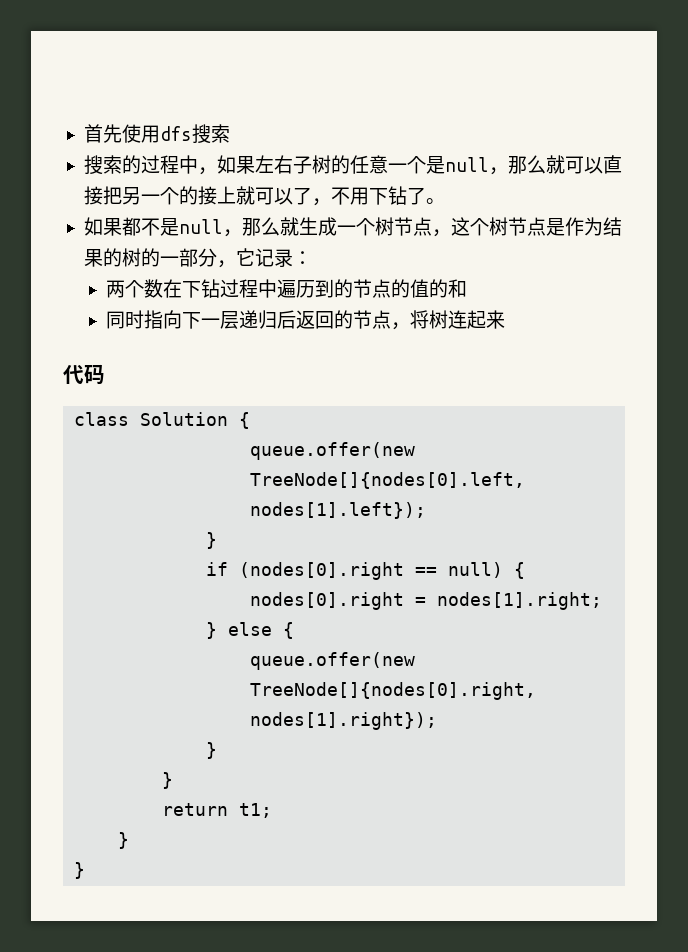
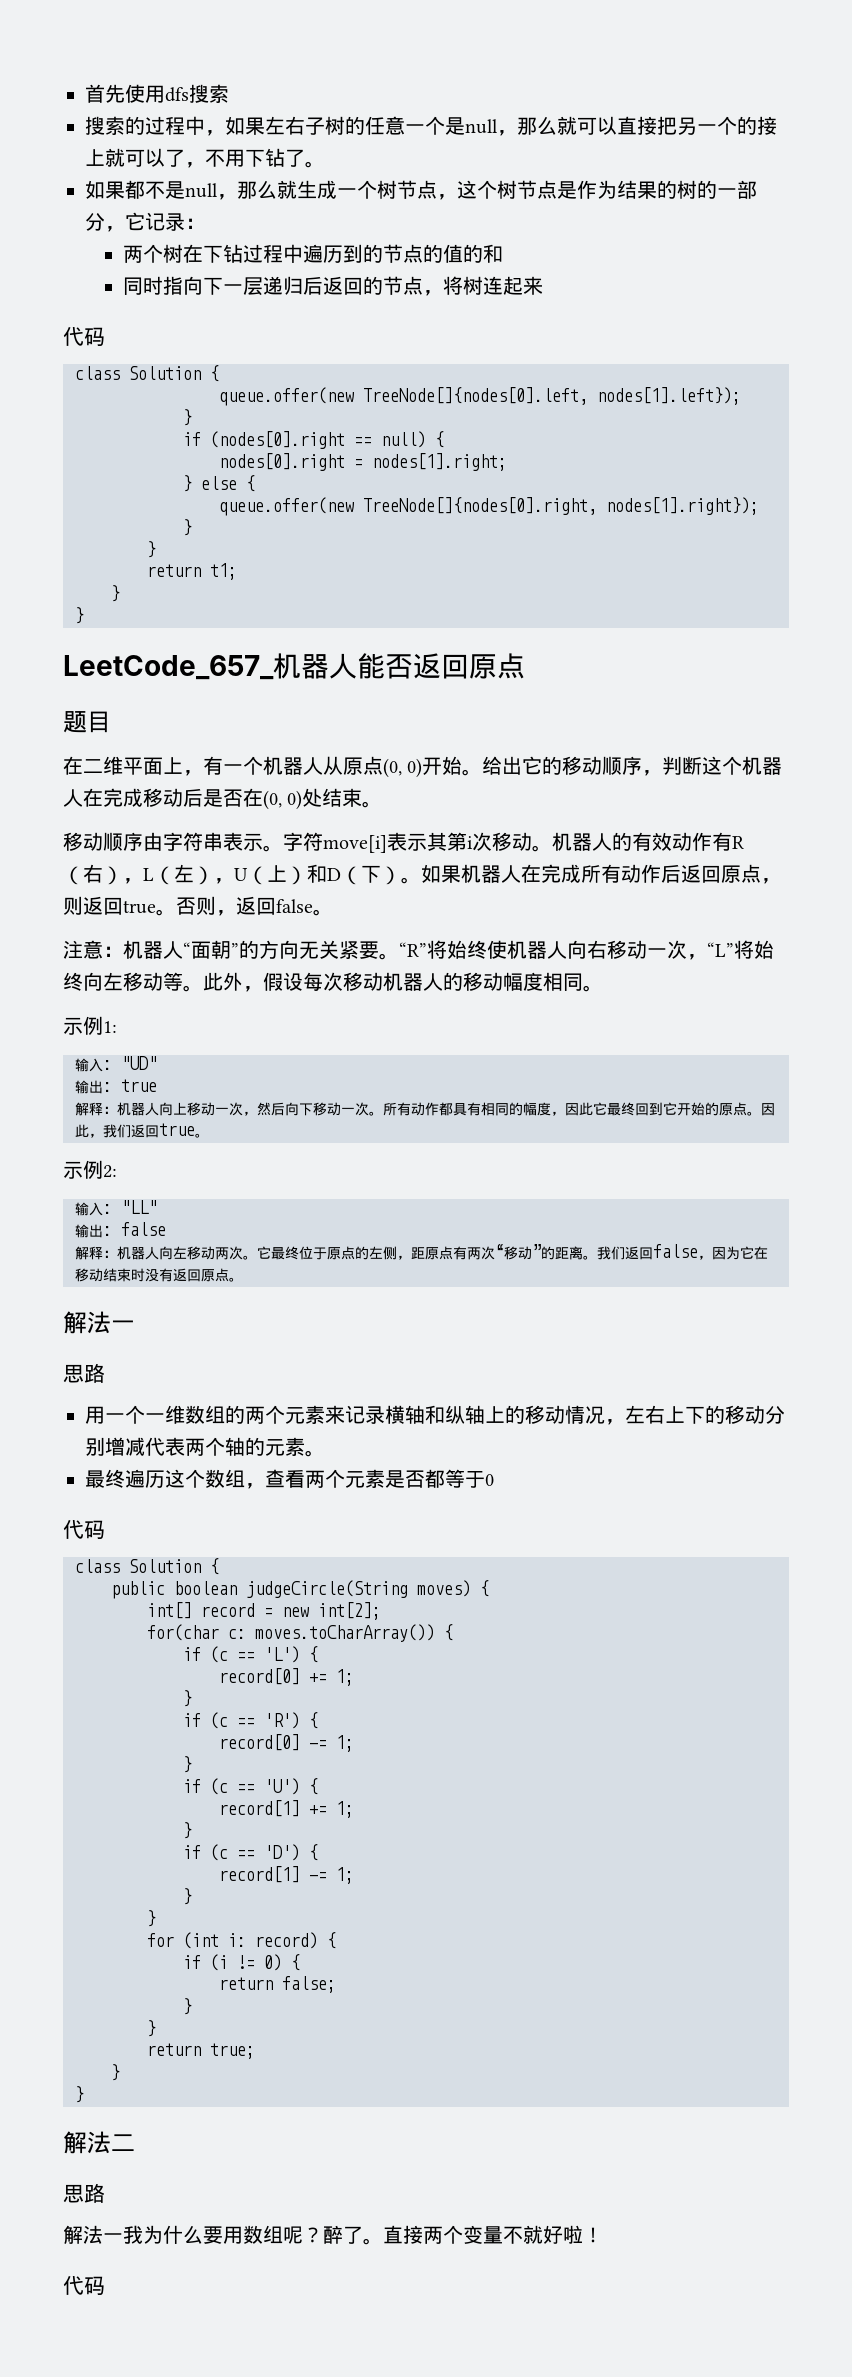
[143,279,163,298] 数 -> [162,244,183,263] 树
(86, 870) none -> [63,653,525,680] [63,711,111,733] [63,756,783,778] [63,788,383,810] [63,832,744,853] [63,864,781,885] [63,896,333,916] [63,940,774,960] [63,972,603,992] [63,1016,117,1035] [75,1056,157,1072] [75,1079,157,1094] [75,1102,775,1116] [75,1123,209,1138] [63,1160,117,1179] [75,1200,157,1216] [75,1222,166,1238] [75,1244,768,1260] [75,1268,243,1282] [63,1311,135,1334] [63,1363,105,1383] [85,1405,785,1425] [85,1437,325,1457] [85,1469,494,1489] [63,1520,105,1539] [75,1558,219,1575] [111,1580,489,1599] [147,1602,381,1620] [147,1624,453,1642] [183,1646,318,1663] [219,1668,354,1686] [183,1690,192,1707] [183,1712,318,1729] [219,1734,354,1752] [183,1756,192,1773] [183,1778,318,1795] [219,1800,354,1818] [183,1822,192,1839] [183,1844,318,1861] [219,1866,354,1884] [183,1888,192,1905] [147,1910,156,1927] [147,1932,336,1949] [183,1954,300,1971] [219,1976,336,1993] [183,1998,192,2015] [147,2020,156,2037] [147,2043,255,2059] [111,2064,120,2081] [75,2086,84,2103] [63,2131,135,2154] [63,2183,105,2203] [63,2225,603,2245] [63,2276,105,2295] // LeetCode_657_机器人能否返回原点 // 题目 // 在二维平面上，有一个机器人从原点(0, 0)开始。给出它的移动顺序，判断这个机器人在完成移动后是否在(0, 0)处结束。 // 移动顺序由字符串表示。字符move[i]表示其第i次移动。机器人的有效动作有R（右），L（左），U（上）和D（下）。如果机器人在完成所有动作后返回原点，则返回true。否则，返回false。 // 注意：机器人“面朝”的方向无关紧要。“R”将始终使机器人向右移动一次，“L”将始终向左移动等。此外，假设每次移动机器人的移动幅度相同。 // 示例1: // 输入: "UD" // 输出: true // 解释：机器人向上移动一次，然后向下移动一次。所有动作都具有相同的幅度，因此它最终回到它开始的原点。因此，我们返回true。 // 示例2: // 输入: "LL" // 输出: false // 解释：机器人向左移动两次。它最终位于原点的左侧，距原点有两次“移动”的距离。我们返回false，因为它在移动结束时没有返回原点。 // 解法一 // 思路 // 用一个一维数组的两个元素来记录横轴和纵轴上的移动情况，左右上下的移动分别增减代表两个轴的元素。 // 最终遍历这个数组，查看两个元素是否都等于0 // 代码 // class Solution { // public boolean judgeCircle(String moves) { // int[] record = new int[2]; // for(char c: moves.toCharArray()) { // if (c == 'L') { // record[0] += 1; // } // if (c == 'R') { // record[0] -= 1; // } // if (c == 'U') { // record[1] += 1; // } // if (c == 'D') { // record[1] -= 1; // } // } // for (int i: record) { // if (i != 0) { // return false; // } // } // return true; // } // } // 解法二 // 思路 // 解法一我为什么要用数组呢？醉了。直接两个变量不就好啦！ // 代码

